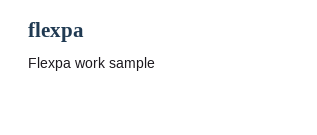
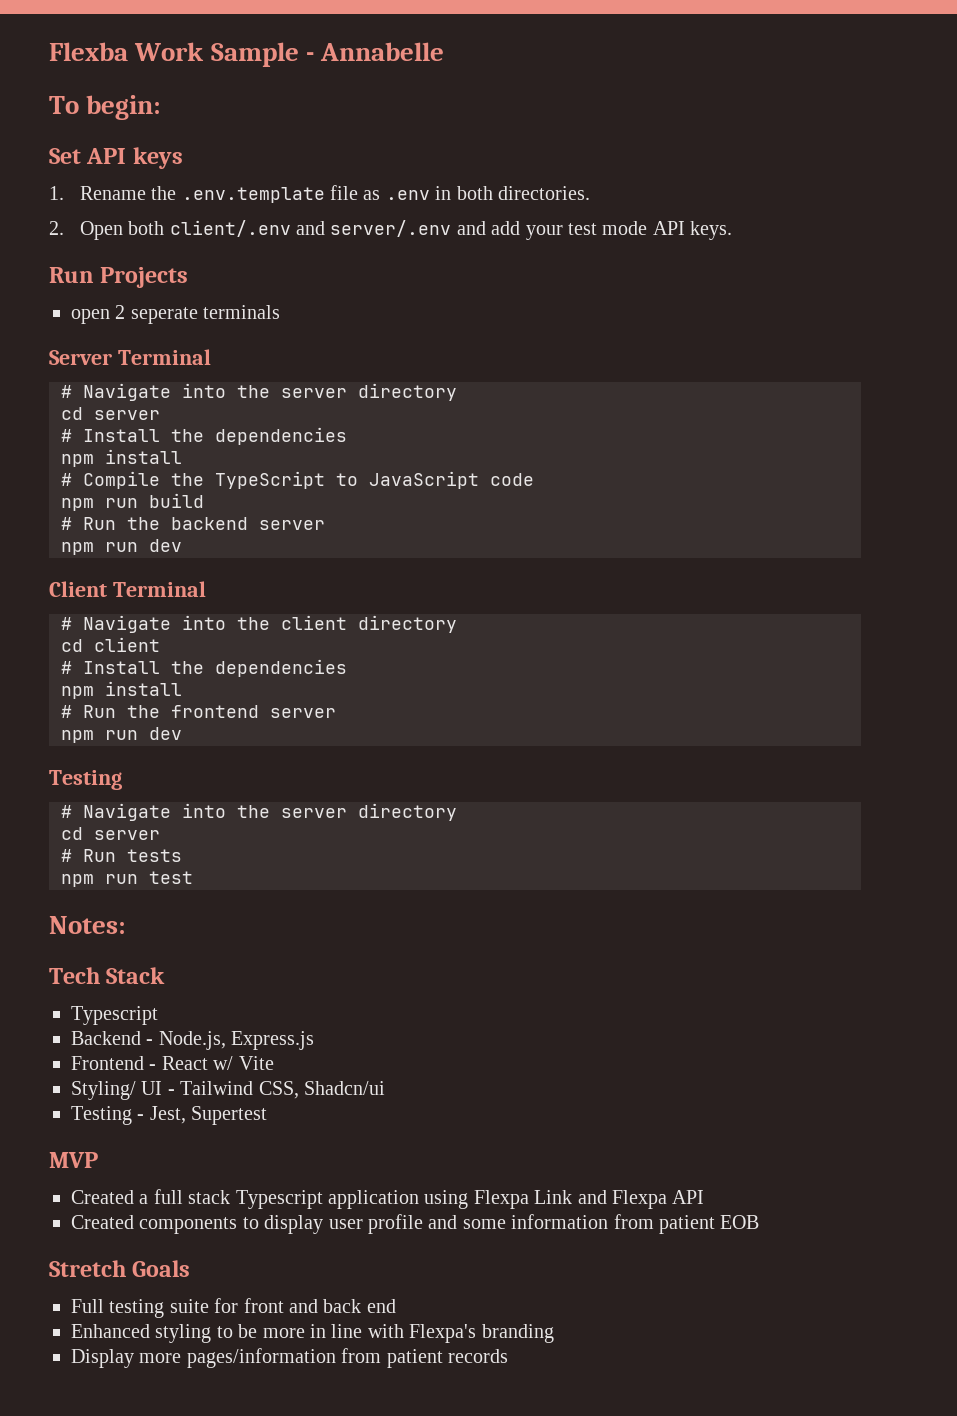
[28,22,84,42] [28,57,155,71] flexpa // Flexpa work sample -> [49,42,445,67] [49,95,162,120] [49,147,183,169] [49,185,590,203] [49,220,733,240] [49,267,189,288] [71,305,281,324] [49,349,211,365] [61,383,457,401] [61,407,160,420] [61,427,347,445] [61,449,182,467] [61,471,534,489] [61,493,204,511] [61,517,325,530] [61,539,182,555] [49,581,206,597] [61,615,457,633] [61,637,160,652] [61,659,347,677] [61,681,182,699] [61,705,336,718] [61,727,182,743] [49,770,122,790] [61,803,457,821] [61,827,160,840] [61,849,182,862] [61,871,193,887] [49,916,126,934] [49,967,166,984] [71,1006,158,1025] [71,1031,315,1050] [71,1056,274,1070] [71,1081,385,1100] [71,1106,268,1125] [49,1152,98,1168] [71,1189,705,1209] [71,1214,760,1234] [49,1260,191,1277] [71,1298,396,1318] [71,1324,554,1343] [71,1348,508,1368] Flexba Work Sample - Annabelle // To begin: // Set API keys // 1. Rename the .env.template file as .env in both directories. // 2. Open both client/.env and server/.env and add your test mode API keys. // Run Projects // open 2 seperate terminals // Server Terminal // # Navigate into the server directory // cd server // # Install the dependencies // npm install // # Compile the TypeScript to JavaScript code // npm run build // # Run the backend server // npm run dev // Client Terminal // # Navigate into the client directory // cd client // # Install the dependencies // npm install // # Run the frontend server // npm run dev // Testing // # Navigate into the server directory // cd server // # Run tests // npm run test // Notes: // Tech Stack // Typescript // Backend - Node.js, Express.js // Frontend - React w/ Vite // Styling/ UI - Tailwind CSS, Shadcn/ui // Testing - Jest, Supertest // MVP // Created a full stack Typescript application using Flexpa Link and Flexpa API // Created components to display user profile and some information from patient EOB // Stretch Goals // Full testing suite for front and back end // Enhanced styling to be more in line with Flexpa's branding // Display more pages/information from patient records

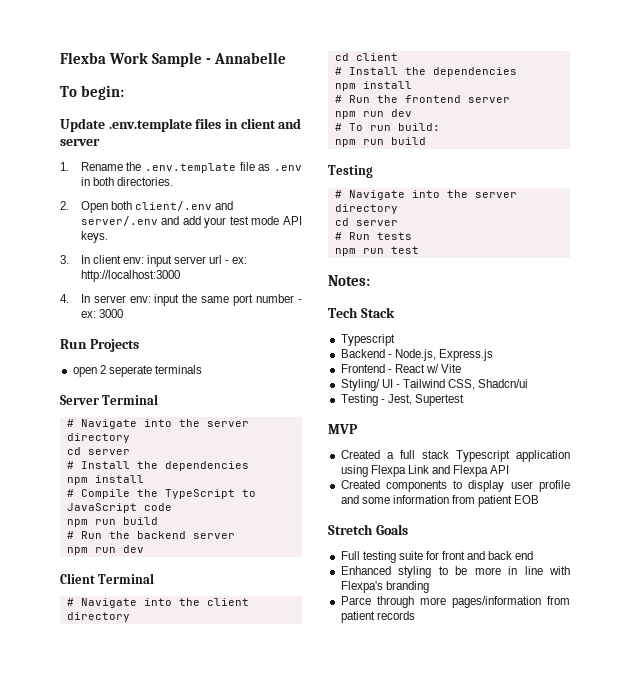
[49,147,183,169] Set API keys -> [60,118,302,132] [60,138,100,146] Update .env.template files in client and server
(733, 230) none -> [60,255,248,267] [80,270,180,282] [60,294,302,306] [80,309,123,318] // 3. In client env: input server url - ex: http://localhost:3000 // 4. In server env: input the same port number - ex: 3000
(182, 733) none -> [334,123,440,131] [334,137,426,147] // # To run build: // npm run build
[71,1349,134,1368] Display -> [340,596,414,608] Parce through

